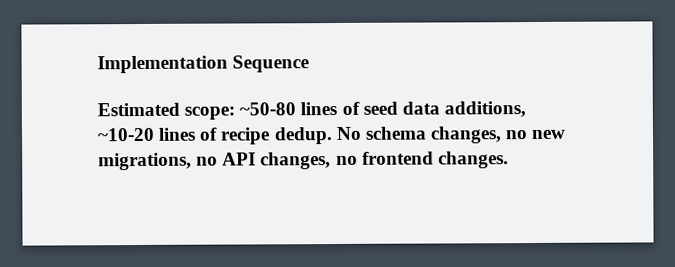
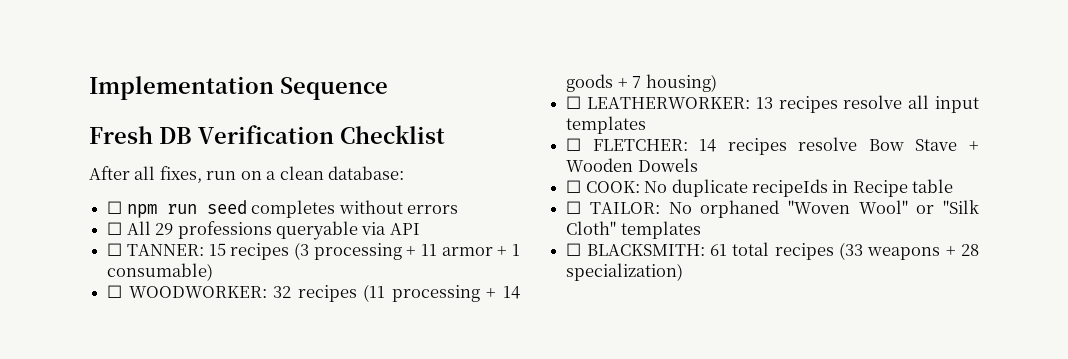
[97,101,526,120] [97,126,567,145] [98,151,509,171] Estimated scope: ~50-80 lines of seed data additions, ~10-20 lines of recipe dedup. No schema changes, no new migrations, no API changes, no frontend changes. -> [89,125,445,144] [89,166,405,183] [107,200,458,218] [107,221,420,240] [107,242,520,260] [107,263,214,281] [107,284,521,302] [566,74,717,92] [566,95,979,113] [566,116,647,134] [566,137,979,155] [566,158,698,172] [566,179,954,197] [566,200,979,218] [566,221,701,239] [566,242,979,260] [566,263,684,281] Fresh DB Verification Checklist // After all fixes, run on a clean database: // ☐ npm run seed completes without errors // ☐ All 29 professions queryable via API // ☐ TANNER: 15 recipes (3 processing + 11 armor + 1 consumable) // ☐ WOODWORKER: 32 recipes (11 processing + 14 goods + 7 housing) // ☐ LEATHERWORKER: 13 recipes resolve all input templates // ☐ FLETCHER: 14 recipes resolve Bow Stave + Wooden Dowels // ☐ COOK: No duplicate recipeIds in Recipe table // ☐ TAILOR: No orphaned "Woven Wool" or "Silk Cloth" templates // ☐ BLACKSMITH: 61 total recipes (33 weapons + 28 specialization)

